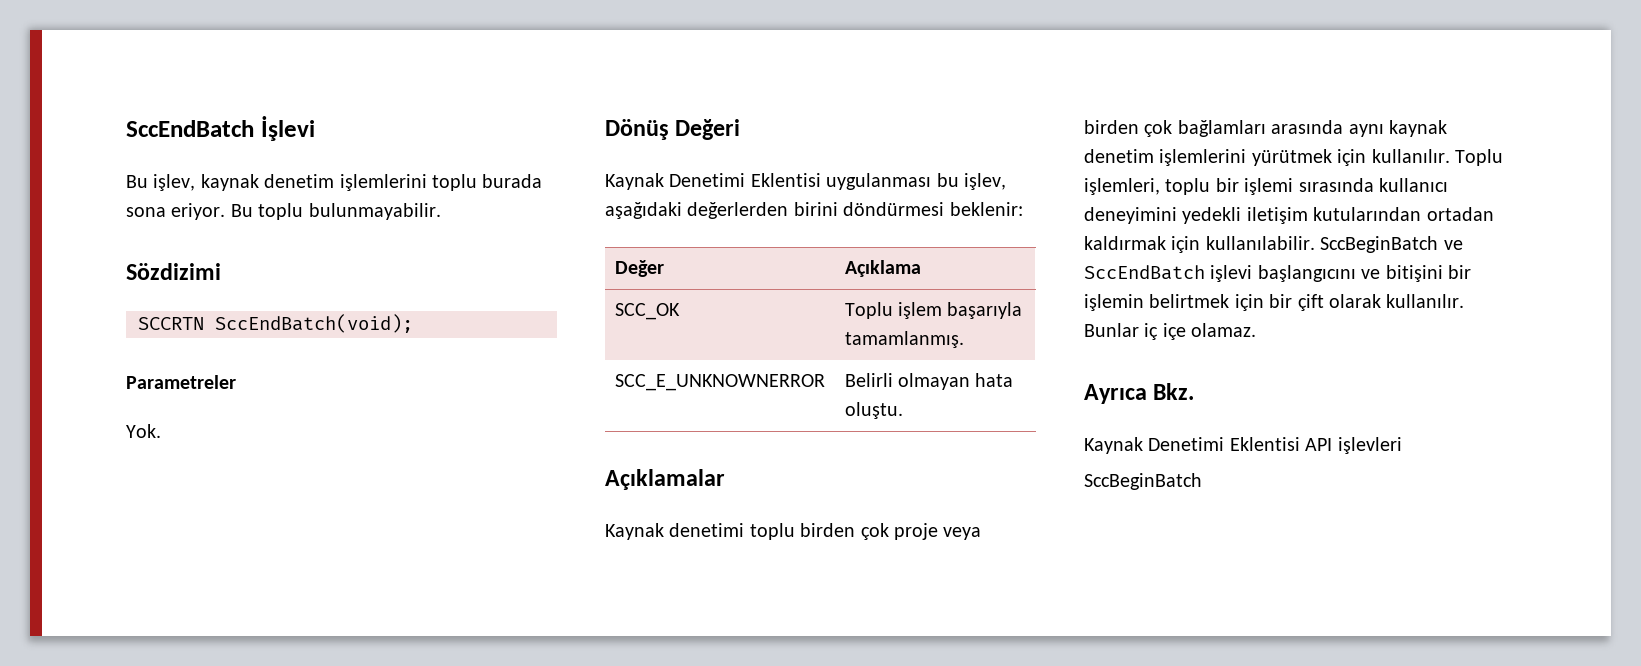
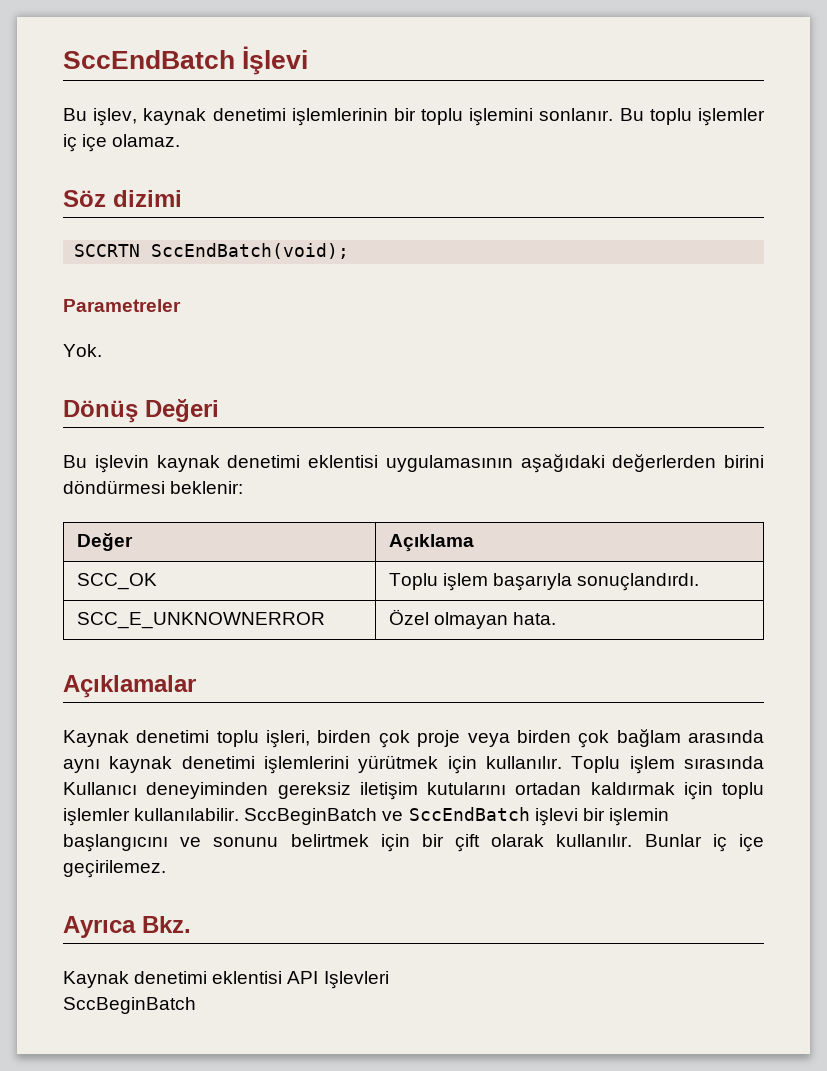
[264,174,543,191] [126,203,441,220] [126,263,221,280] denetim işlemlerini toplu burada sona eriyor. Bu toplu bulunmayabilir. // Sözdizimi -> [212,108,766,126] [63,134,181,152] [63,190,182,207] denetimi işlemlerinin bir toplu işlemini sonlanır. Bu toplu işlemler iç içe olamaz. // Söz dizimi
[605,173,1006,190] Kaynak Denetimi Eklentisi uygulanması bu işlev, -> [63,455,513,473] Bu işlevin kaynak denetimi eklentisi uygulamasının
[844,331,964,348] tamamlanmış. -> [577,573,700,591] sonuçlandırdı.
[844,373,1014,390] [844,402,903,419] Belirli olmayan hata oluştu. -> [388,609,557,629] Özel olmayan hata.
(795, 531) none -> [266,730,311,748] işleri,
[1177,120,1266,137] bağlamları -> [616,729,681,747] bağlam
[1084,149,1154,163] denetim -> [181,756,255,769] denetimi
[1084,178,1448,195] [1084,207,1422,224] işlemleri, toplu bir işlemi sırasında kullanıcı deneyimini yedekli iletişim kutularından -> [629,756,764,774] [63,782,506,800] işlem sırasında Kullanıcı deneyiminden gereksiz iletişim kutularını
(1201, 244) none -> [722,782,764,799] [63,808,130,826] toplu işlemler
[1257,265,1471,282] [1084,294,1144,311] başlangıcını ve bitişini bir işlemin -> [582,808,669,826] [63,834,279,852] bir işlemin başlangıcını ve sonunu
[1191,323,1257,337] olamaz. -> [63,860,166,878] geçirilemez.
[1148,437,1402,454] Denetimi Eklentisi API işlevleri -> [134,971,389,989] denetimi eklentisi API Işlevleri

